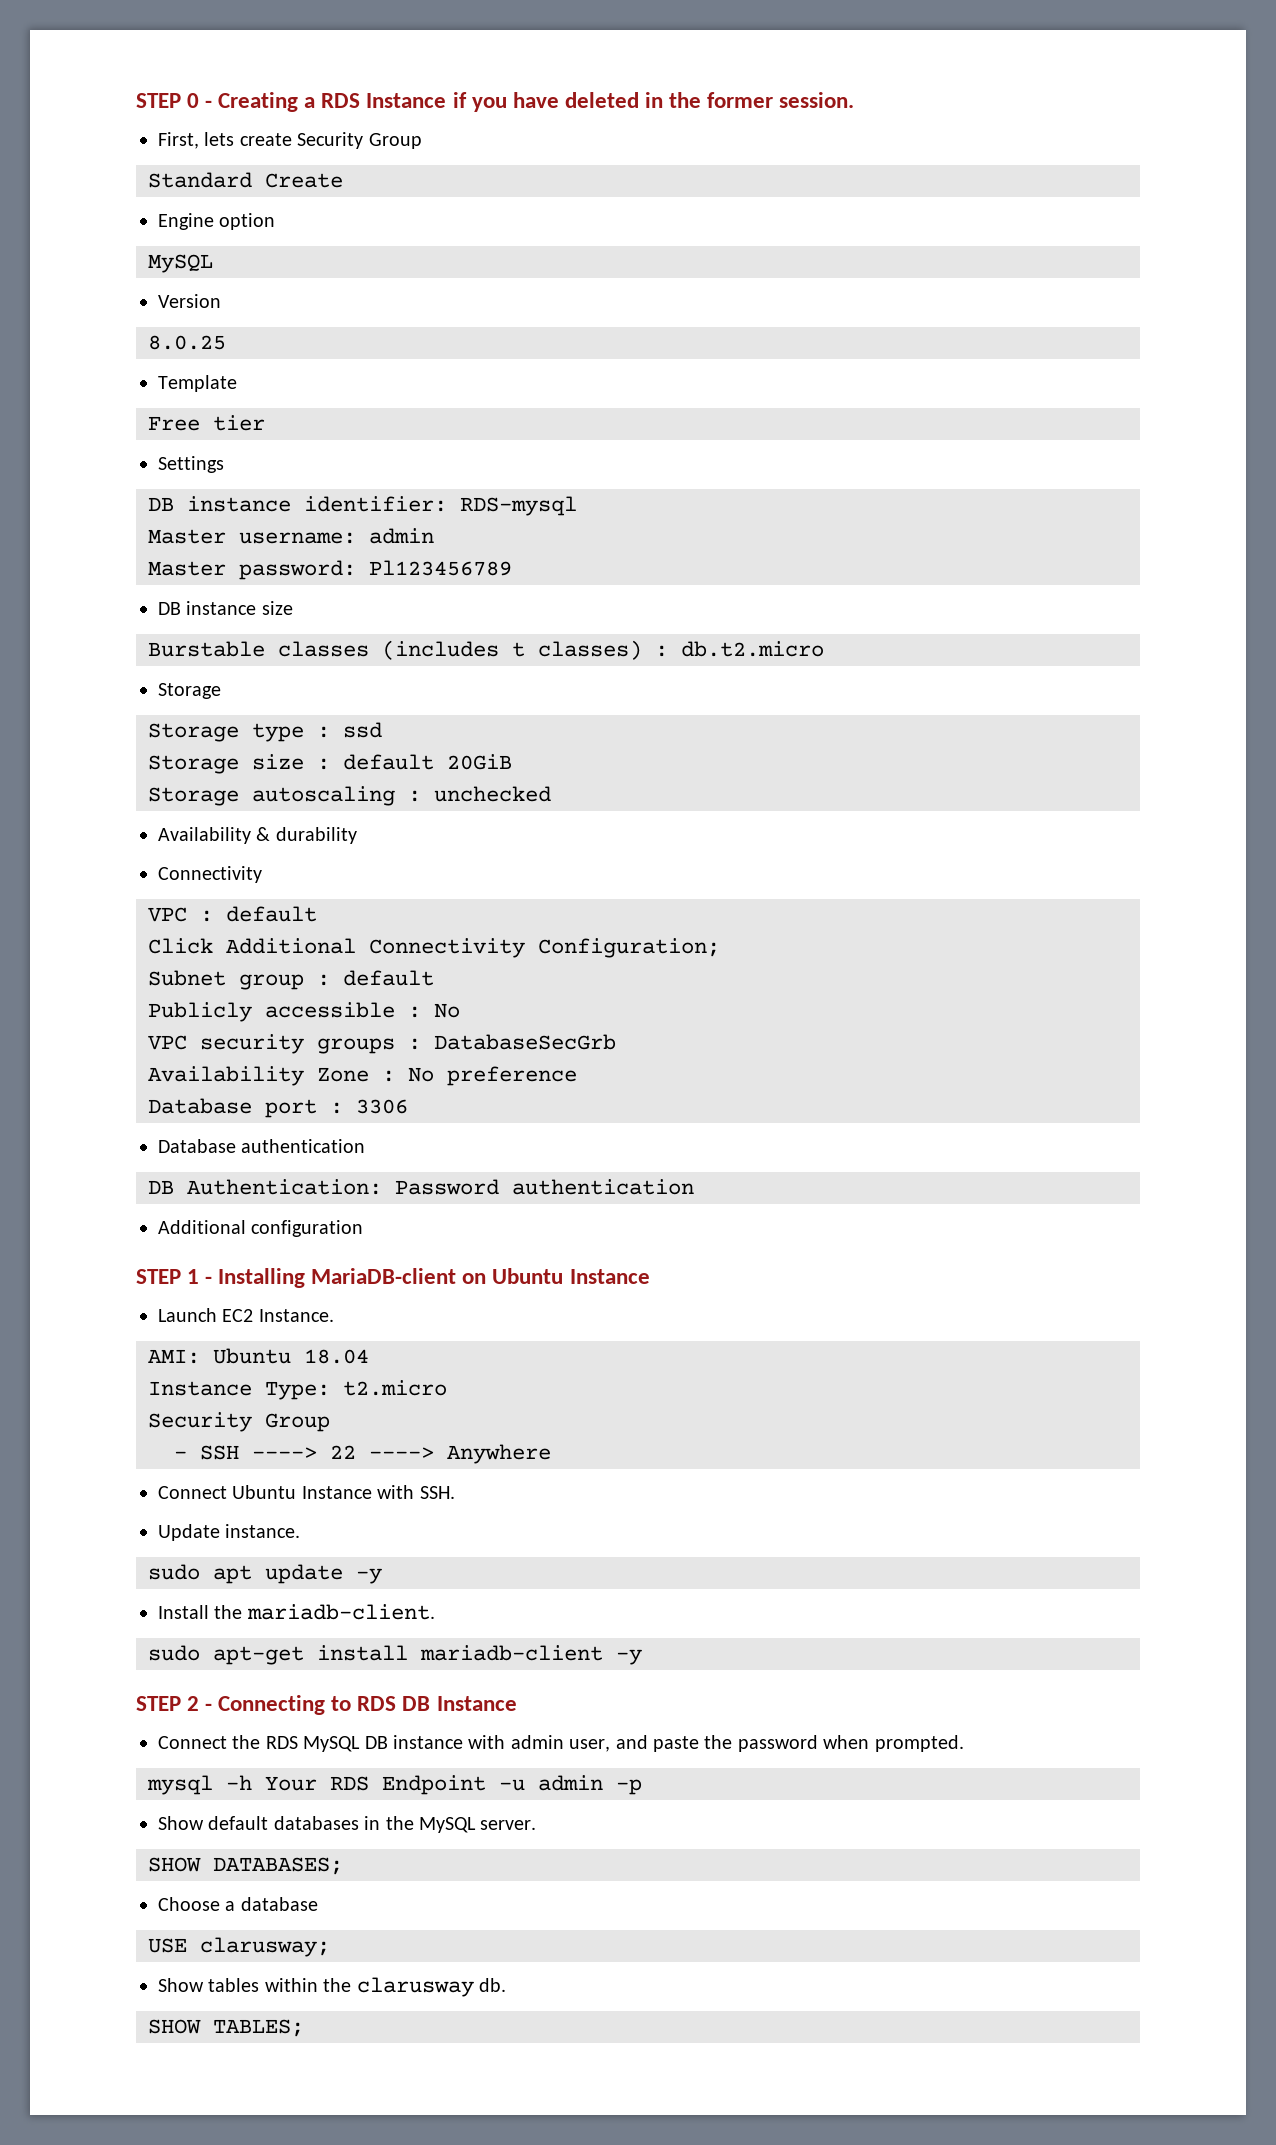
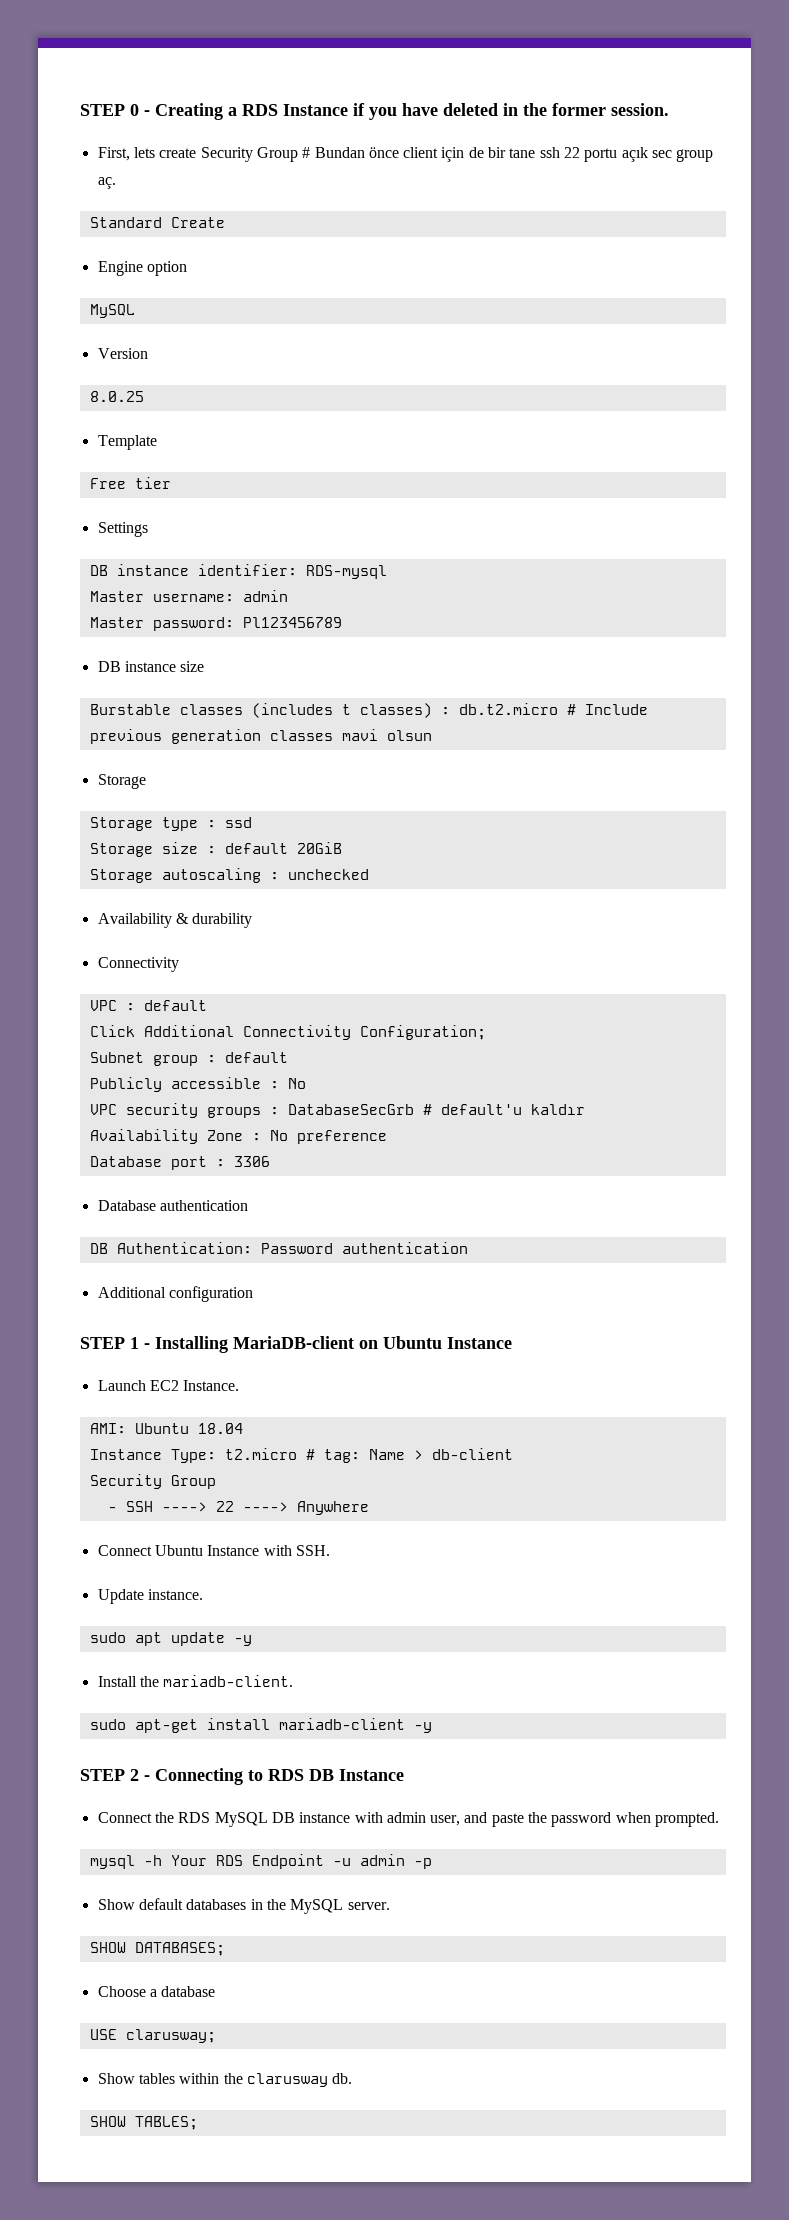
(422, 141) none -> [302,147,714,162] [97,177,116,189] # Bundan önce client için de bir tane ssh 22 portu açık sec group aç.
(824, 649) none -> [566,704,648,715] [89,729,432,744] # Include previous generation classes mavi olsun
(616, 1042) none -> [422,1104,585,1115] # default'u kaldır
(447, 1388) none -> [305,1448,513,1463] # tag: Name > db-client

